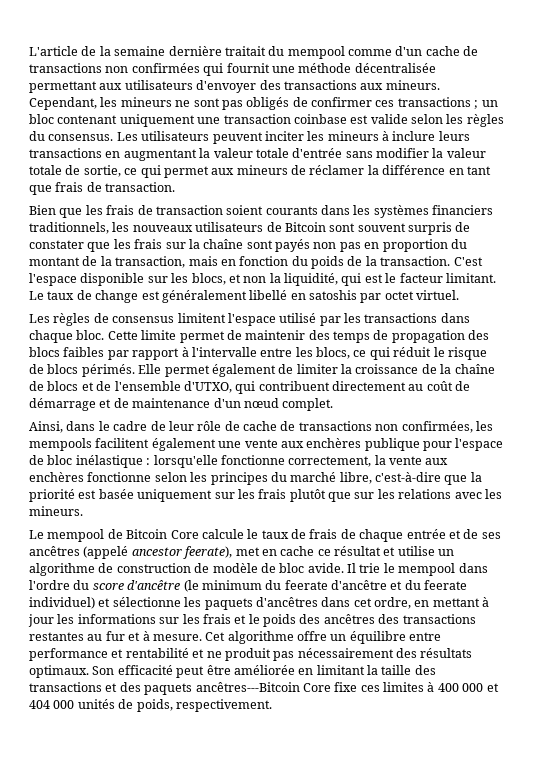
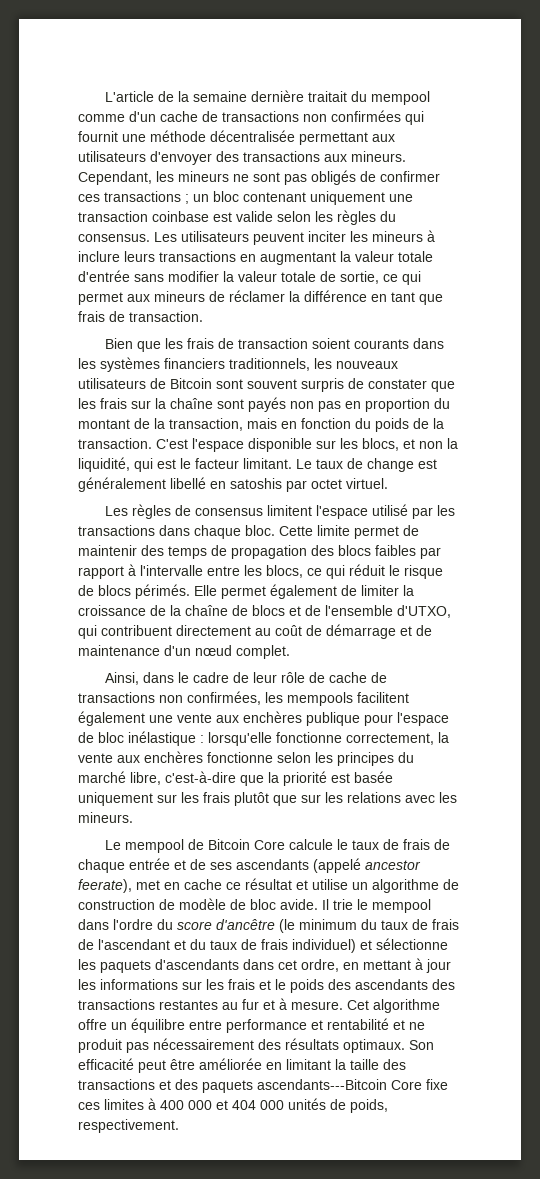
[29,546,80,556] ancêtres -> [236,859,309,870] ascendants
[284,580,468,590] feerate d'ancêtre et du feerate -> [381,919,459,930] [78,939,288,950] taux de frais de l'ascendant et du taux de frais
[255,597,318,607] d'ancêtres -> [155,959,239,970] d'ascendants
[323,614,375,624] ancêtres -> [355,979,428,990] ascendants
[195,682,300,692] ancêtres---Bitcoin -> [257,1079,387,1090] ascendants---Bitcoin

